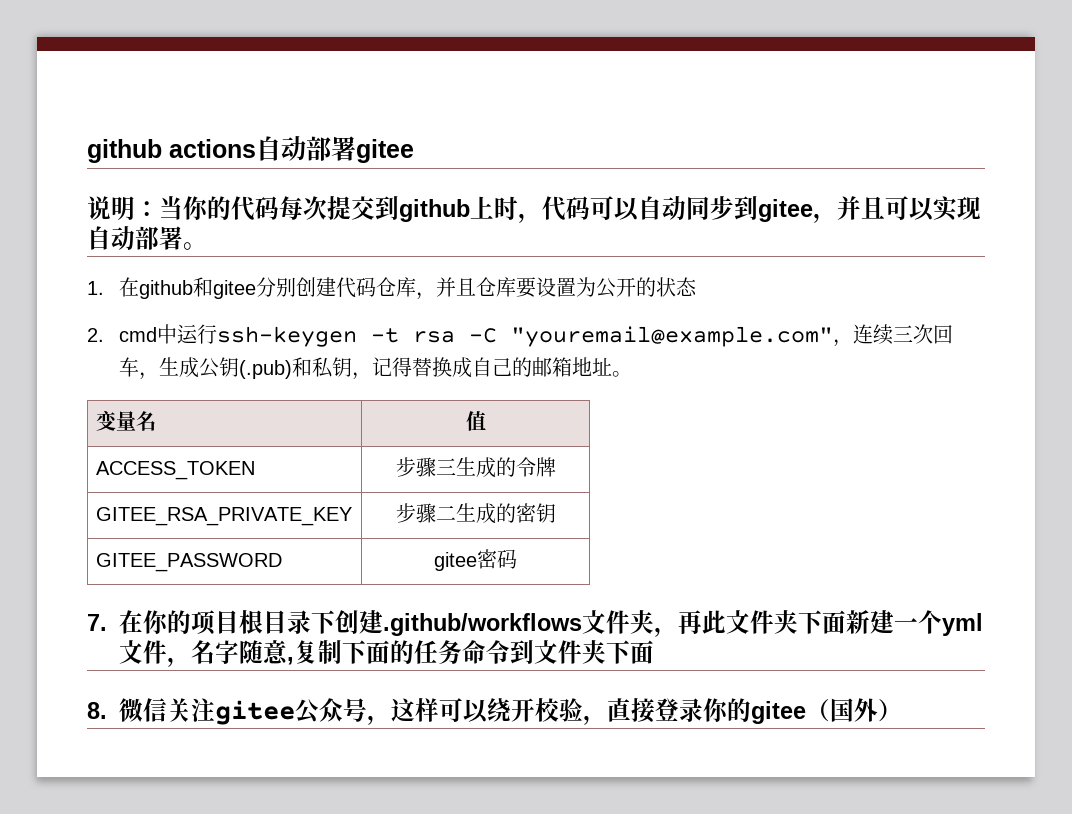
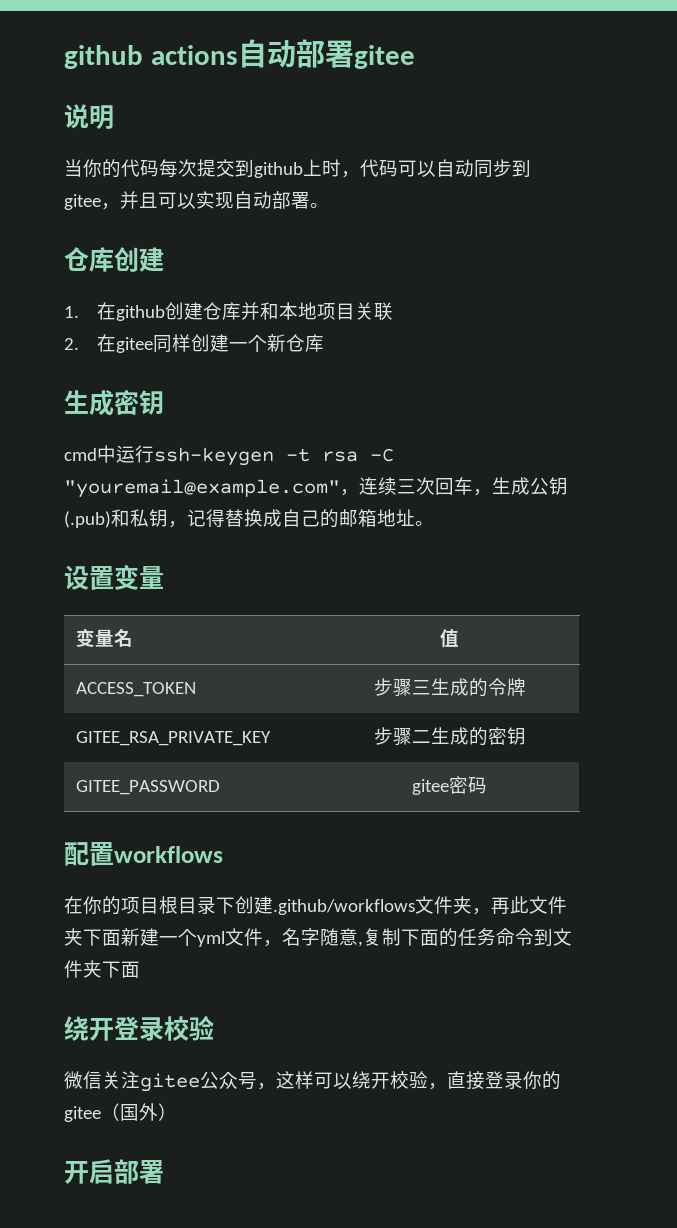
[135,201,159,217] ： -> (114, 117) //
(207, 246) none -> [64,247,164,272] // 仓库创建
[193,277,698,300] [87,328,104,342] 和gitee分别创建代码仓库，并且仓库要设置为公开的状态 // 2. -> [164,302,393,320] [64,334,324,353] [64,390,164,416] 创建仓库并和本地项目关联 // 2.在gitee同样创建一个新仓库 // 生成密钥 //
(633, 374) none -> [64,565,164,590] // 设置变量
[87,614,107,631] 7. -> [64,842,223,866] 配置workflows //
[87,702,107,719] 8. -> [64,1016,214,1041] 绕开登录校验 //
(903, 710) none -> [64,1159,164,1184] // 开启部署

